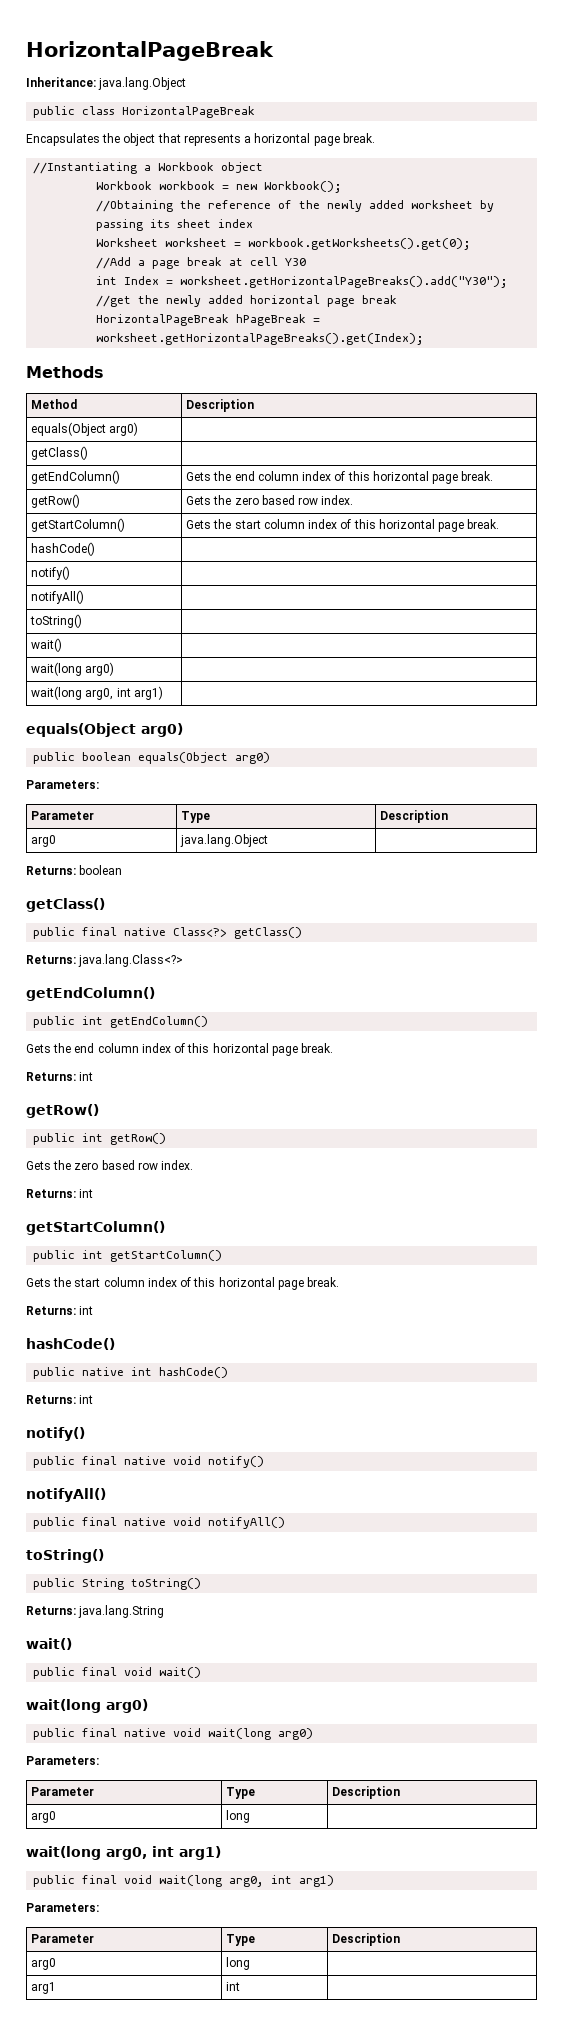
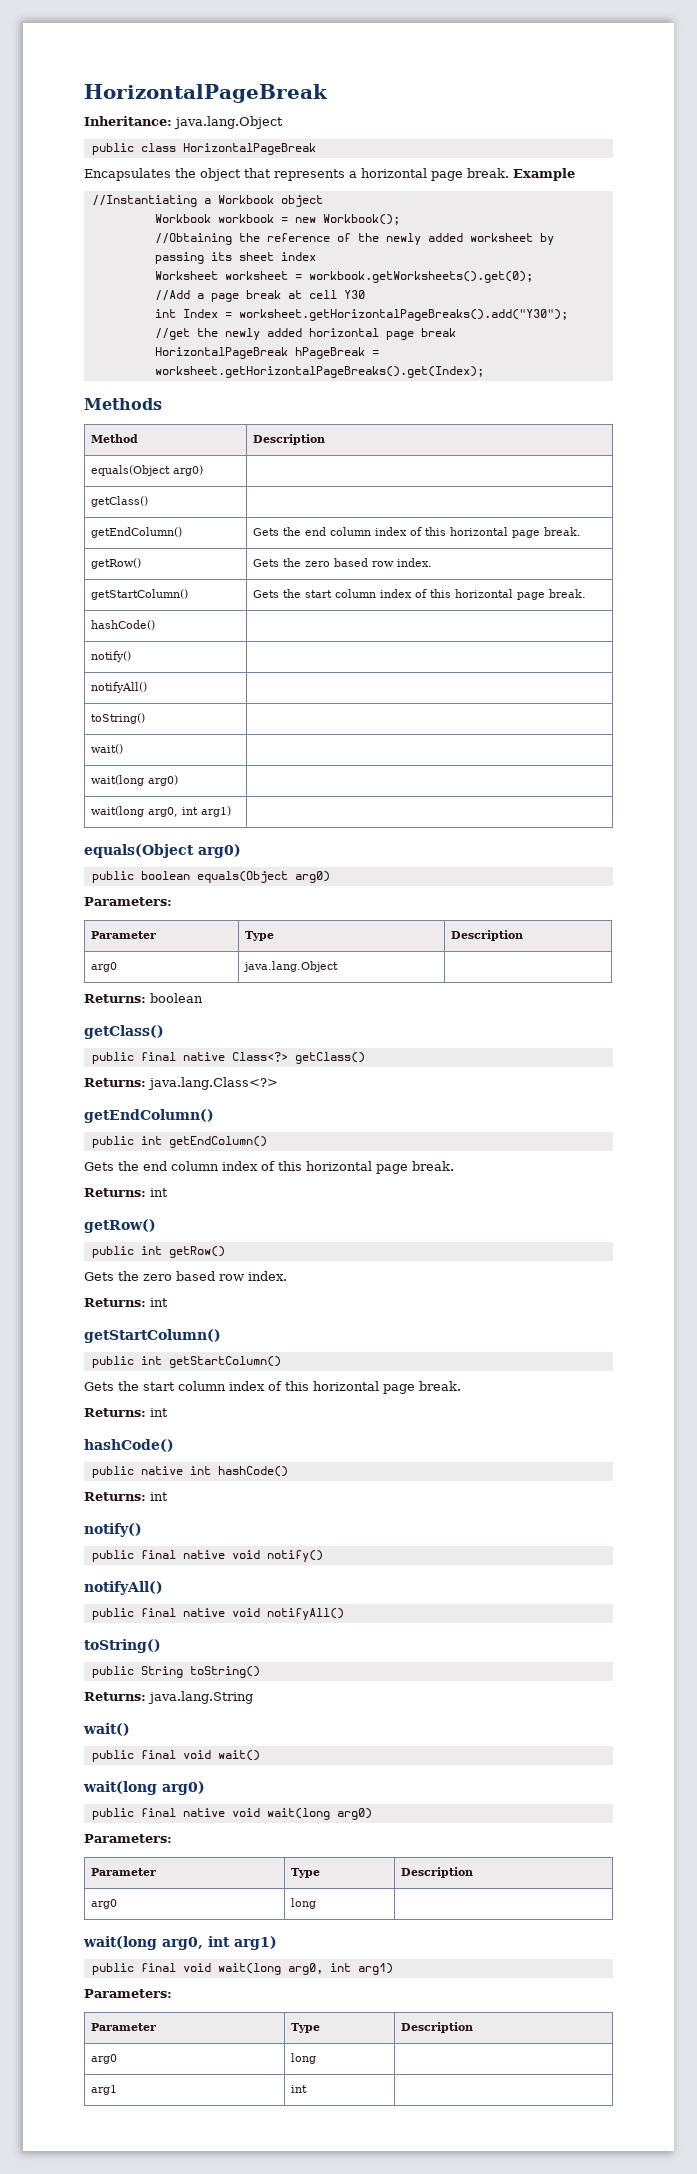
(375, 138) none -> [513,168,575,181] Example

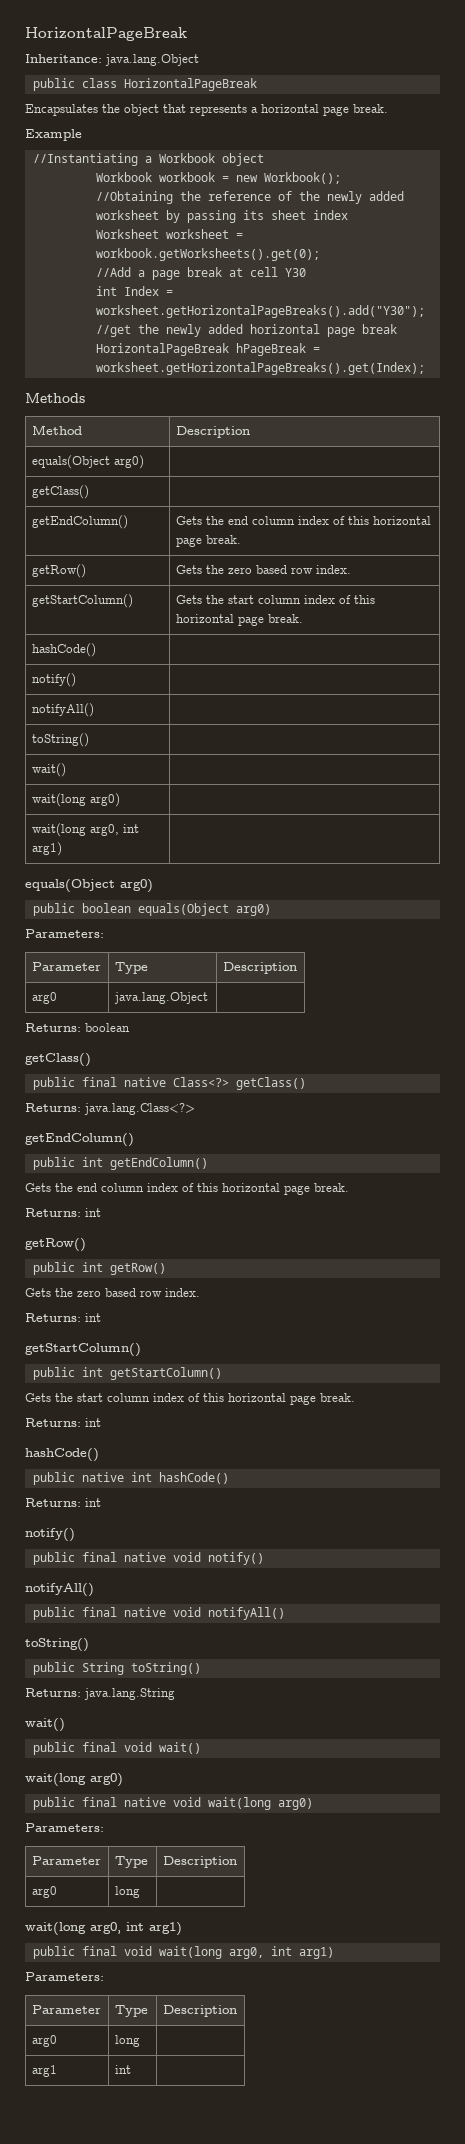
(509, 173) none -> (388, 108) //

